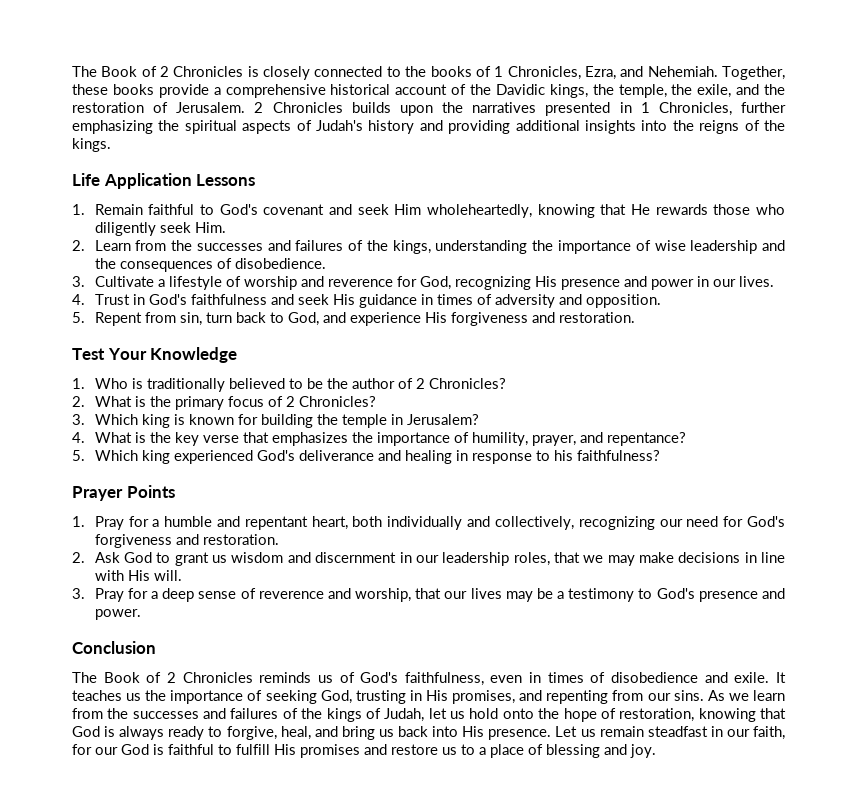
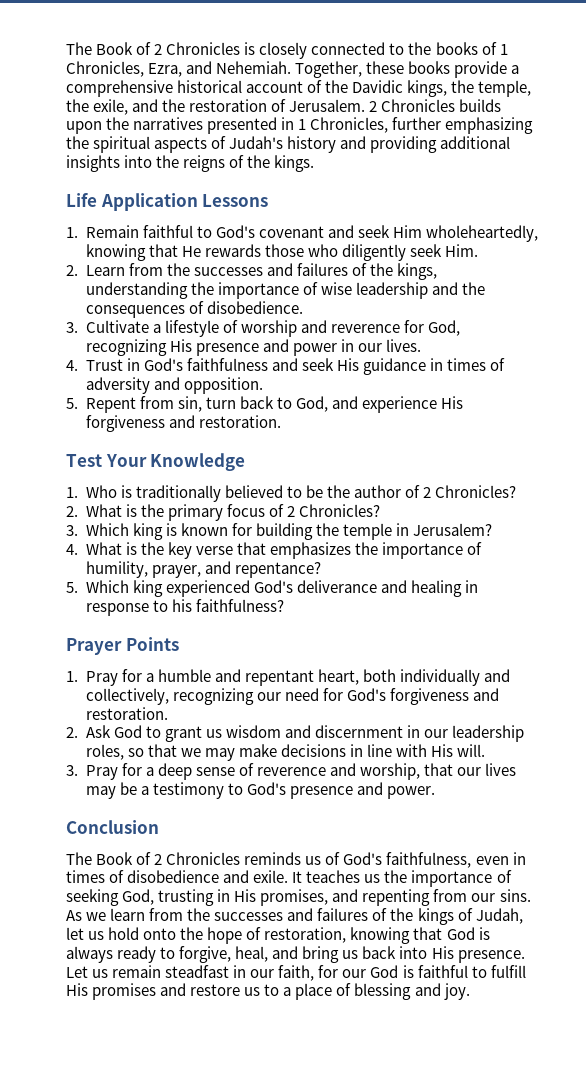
(550, 559) none -> [127,748,144,757] so

